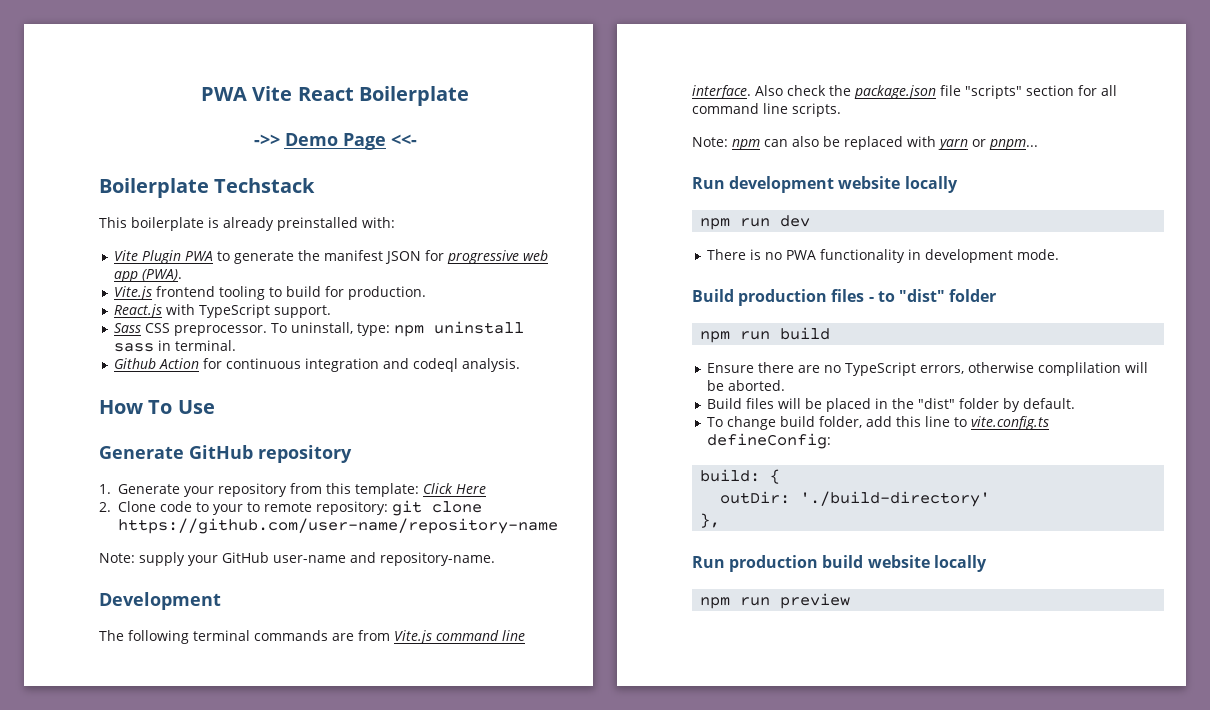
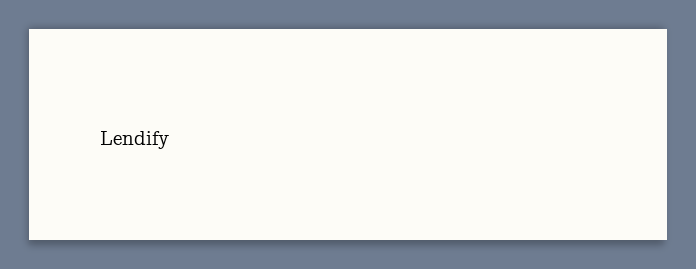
[201,86,469,106] [253,133,417,150] [99,178,316,198] [99,217,395,231] [114,250,549,264] [114,269,183,282] [114,286,427,300] [114,304,332,318] [114,321,525,337] [114,340,237,352] [114,358,521,372] [99,400,215,414] [99,445,352,463] [99,483,486,497] [99,500,482,516] [118,518,558,534] [99,552,495,566] [99,592,221,610] [99,630,525,644] [692,85,1117,99] [692,103,841,117] [692,136,1038,150] [692,176,958,193] [700,215,811,230] [707,249,1060,263] [692,289,997,306] [700,327,831,343] [707,362,1149,376] [707,380,786,391] [707,398,1076,412] [707,416,1050,430] [707,433,832,449] [700,469,781,484] [720,491,991,507] [700,513,721,528] [692,555,987,572] [700,593,851,609] PWA Vite React Boilerplate // ->> Demo Page <<- // Boilerplate Techstack // This boilerplate is already preinstalled with: // Vite Plugin PWA to generate the manifest JSON for progressive web app (PWA). // Vite.js frontend tooling to build for production. // React.js with TypeScript support. // Sass CSS preprocessor. To uninstall, type: npm uninstall sass in terminal. // Github Action for continuous integration and codeql analysis. // How To Use // Generate GitHub repository // 1. Generate your repository from this template: Click Here // 2. Clone code to your to remote repository: git clone https://github.com/user-name/repository-name // Note: supply your GitHub user-name and repository-name. // Development // The following terminal commands are from Vite.js command line interface. Also check the package.json file "scripts" section for all command line scripts. // Note: npm can also be replaced with yarn or pnpm... // Run development website locally // npm run dev // There is no PWA functionality in development mode. // Build production files - to "dist" folder // npm run build // Ensure there are no TypeScript errors, otherwise complilation will be aborted. // Build files will be placed in the "dist" folder by default. // To change build folder, add this line to vite.config.ts defineConfig: // build: { // outDir: './build-directory' // }, // Run production build website locally // npm run preview -> [100,131,169,149] Lendify

